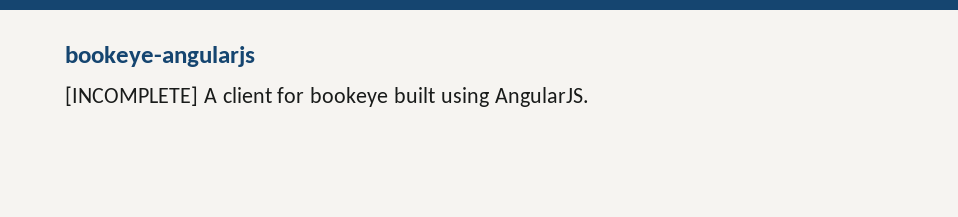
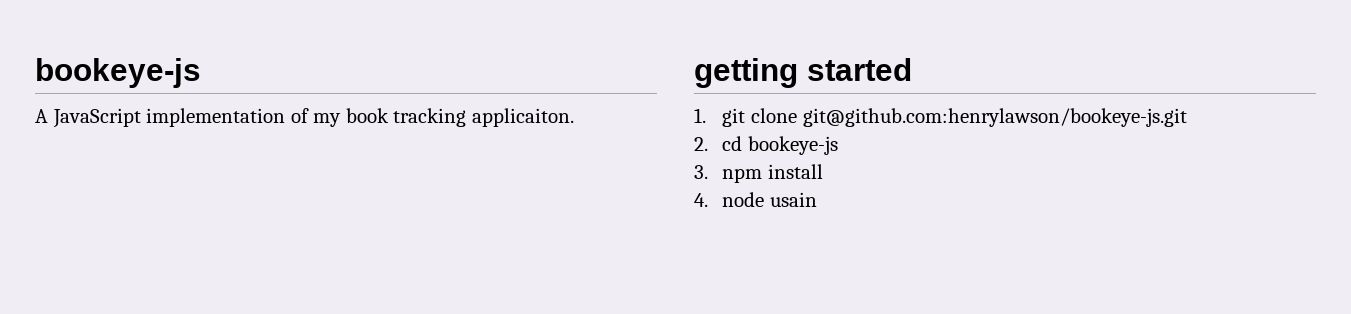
[65,46,255,67] [65,86,589,107] bookeye-angularjs // [INCOMPLETE] A client for bookeye built using AngularJS. -> [35,58,201,88] [35,108,574,128] [694,58,912,88] [694,108,1187,127] [694,136,838,155] [694,164,823,183] [694,192,817,207] bookeye-js // A JavaScript implementation of my book tracking applicaiton. // getting started // 1. git clone git@github.com:henrylawson/bookeye-js.git // 2. cd bookeye-js // 3. npm install // 4. node usain

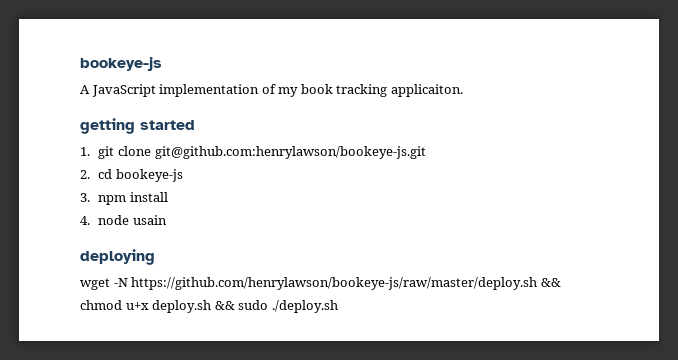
(817, 199) none -> [80,249,155,265] [80,277,561,290] [80,300,338,313] // deploying // wget -N https://github.com/henrylawson/bookeye-js/raw/master/deploy.sh && chmod u+x deploy.sh && sudo ./deploy.sh

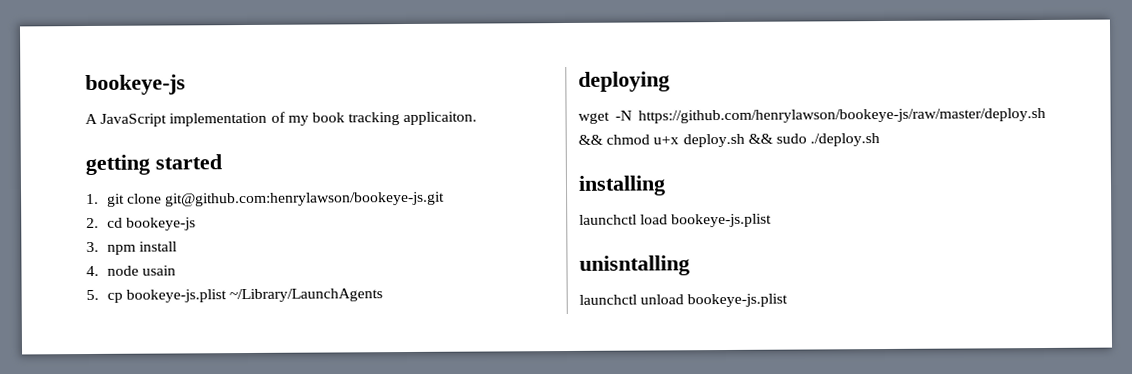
(167, 220) none -> [86,288,384,303] // 5. cp bookeye-js.plist ~/Library/LaunchAgents
(338, 306) none -> [578,175,666,196] [579,213,773,228] [579,255,690,276] [579,293,789,308] // installing // launchctl load bookeye-js.plist // unisntalling // launchctl unload bookeye-js.plist

